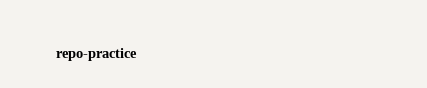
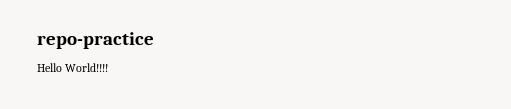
(137, 54) none -> [37,63,109,72] // Hello World!!!!

